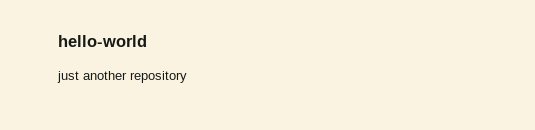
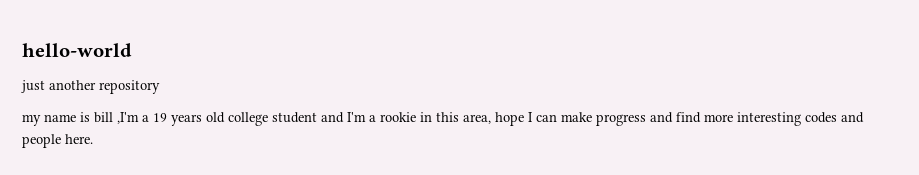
(187, 77) none -> [22,112,864,126] [22,134,93,148] // my name is bill ,I'm a 19 years old college student and I'm a rookie in this area, hope I can make progress and find more interesting codes and people here.

